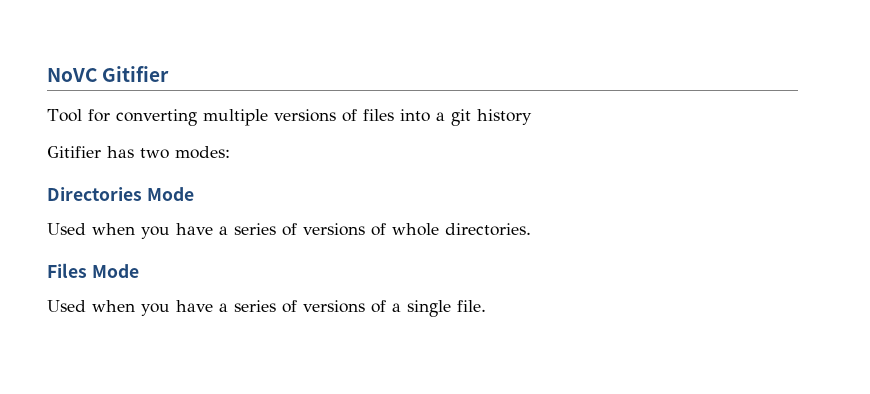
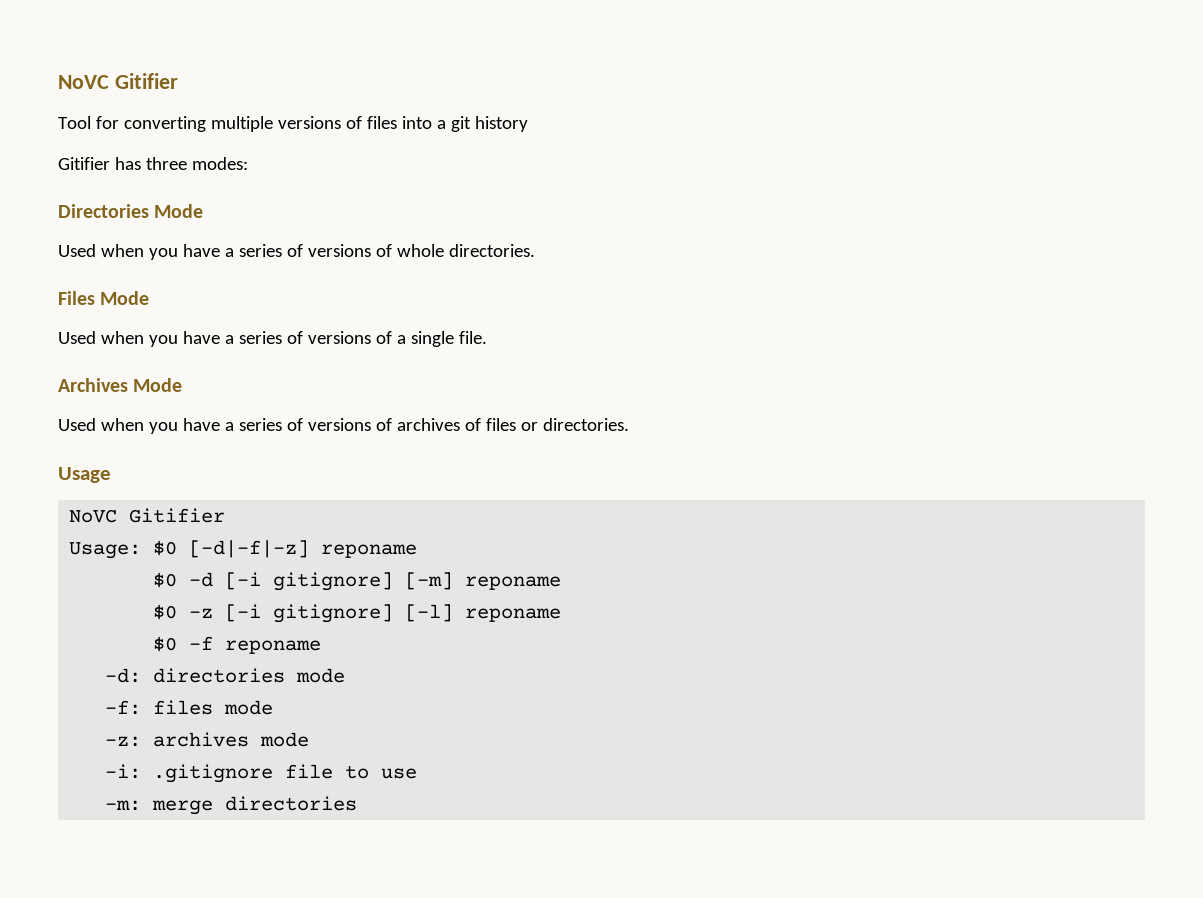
[140,148,169,159] two -> [145,157,187,170] three
(486, 306) none -> [58,378,183,392] [58,418,629,434] [58,467,111,483] [69,508,226,523] [69,540,418,559] [153,572,562,591] [153,604,562,623] [153,636,322,654] [105,668,346,683] [105,700,274,715] [105,732,310,747] [105,764,418,783] [105,796,358,815] // Archives Mode // Used when you have a series of versions of archives of files or directories. // Usage // NoVC Gitifier // Usage: $0 [-d|-f|-z] reponame // $0 -d [-i gitignore] [-m] reponame // $0 -z [-i gitignore] [-l] reponame // $0 -f reponame // -d: directories mode // -f: files mode // -z: archives mode // -i: .gitignore file to use // -m: merge directories

